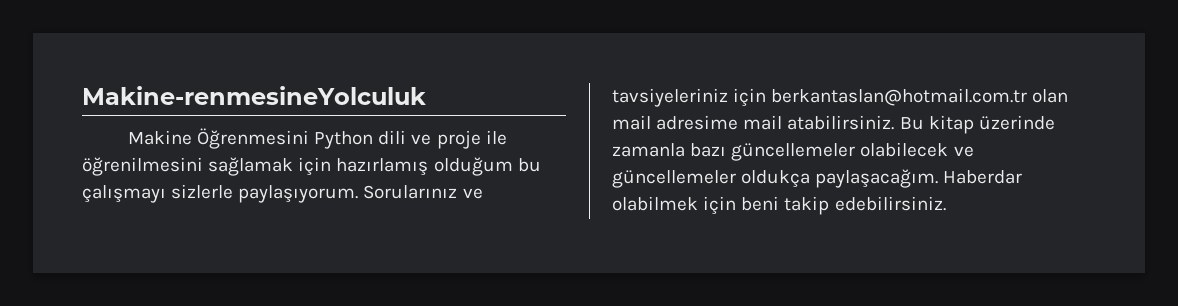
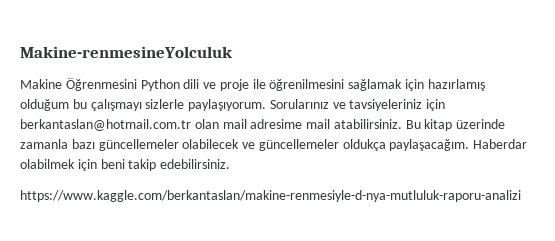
(946, 203) none -> [20,190,521,202] // https://www.kaggle.com/berkantaslan/makine-renmesiyle-d-nya-mutluluk-raporu-analizi

